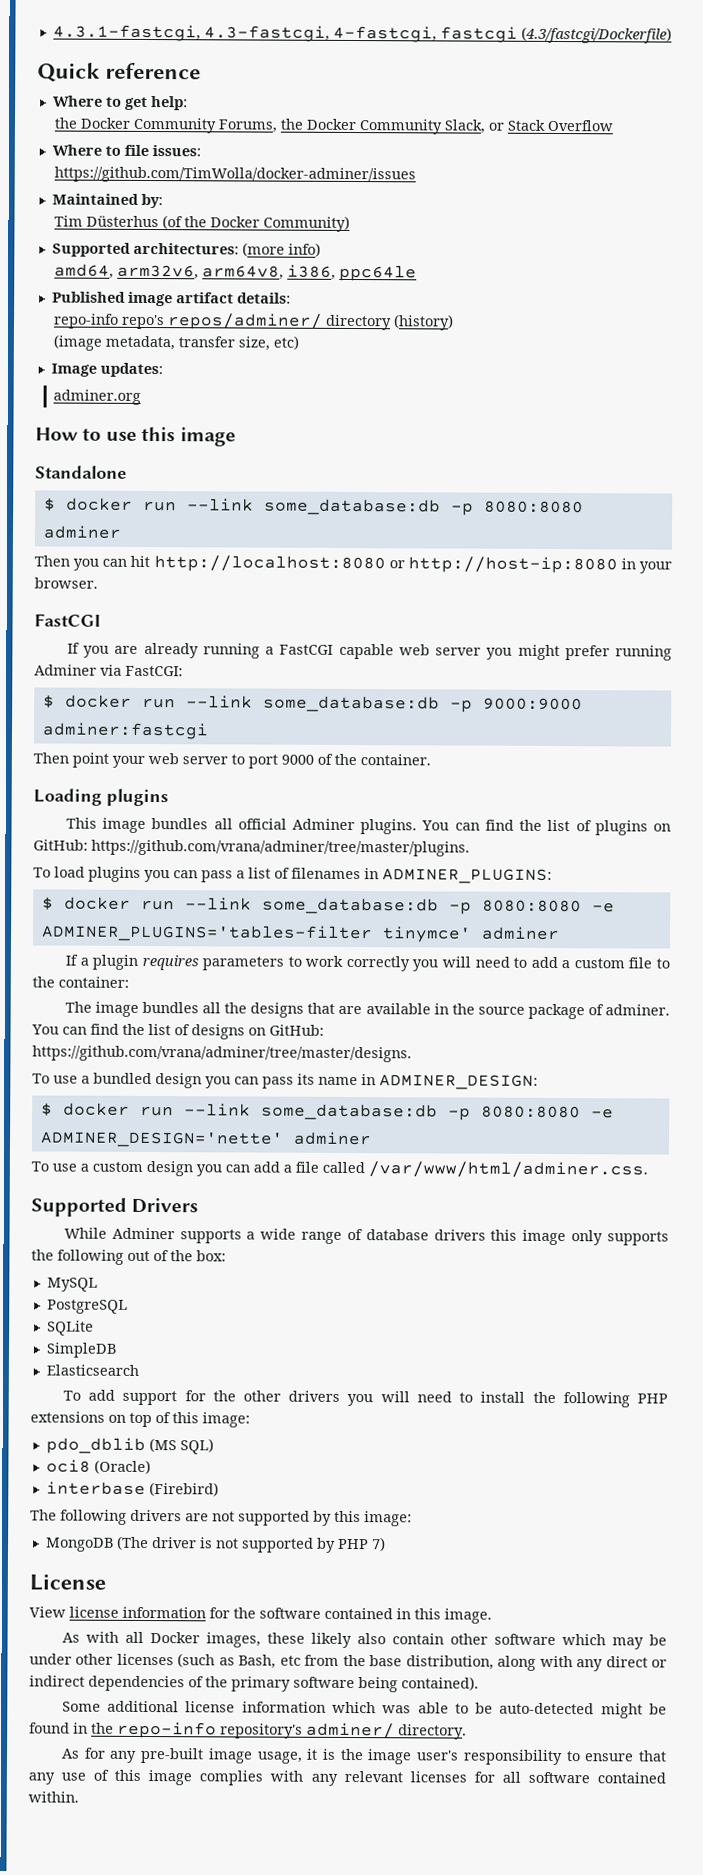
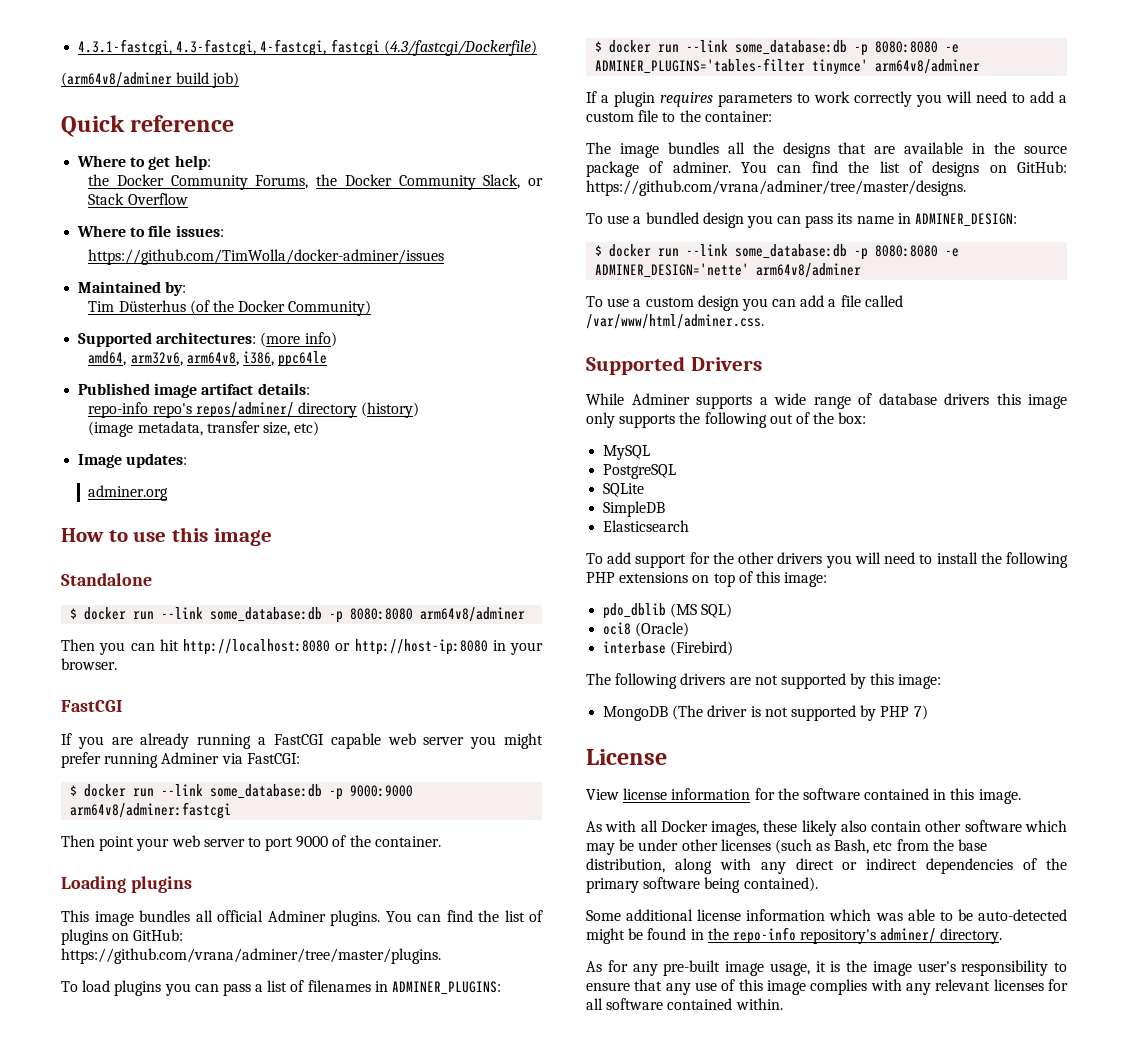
(672, 35) none -> [61,72,240,88] // (arm64v8/adminer build job)
[42,525,122,539] adminer -> [420,607,526,622] arm64v8/adminer
[41,722,209,740] adminer:fastcgi -> [70,802,232,819] arm64v8/adminer:fastcgi
[480,926,560,941] adminer -> [875,59,981,74] arm64v8/adminer
[292,1131,372,1146] adminer -> [756,263,862,278] arm64v8/adminer

